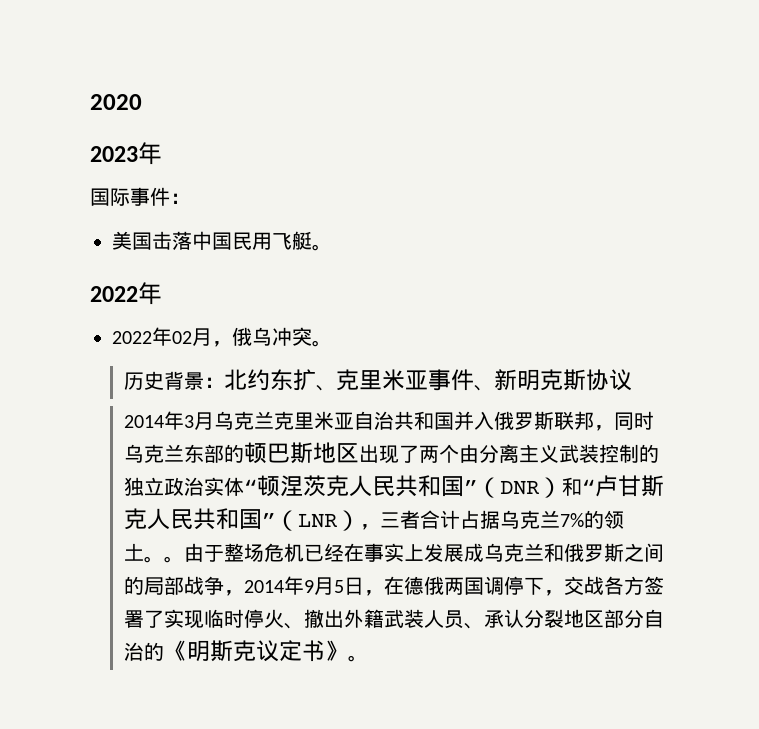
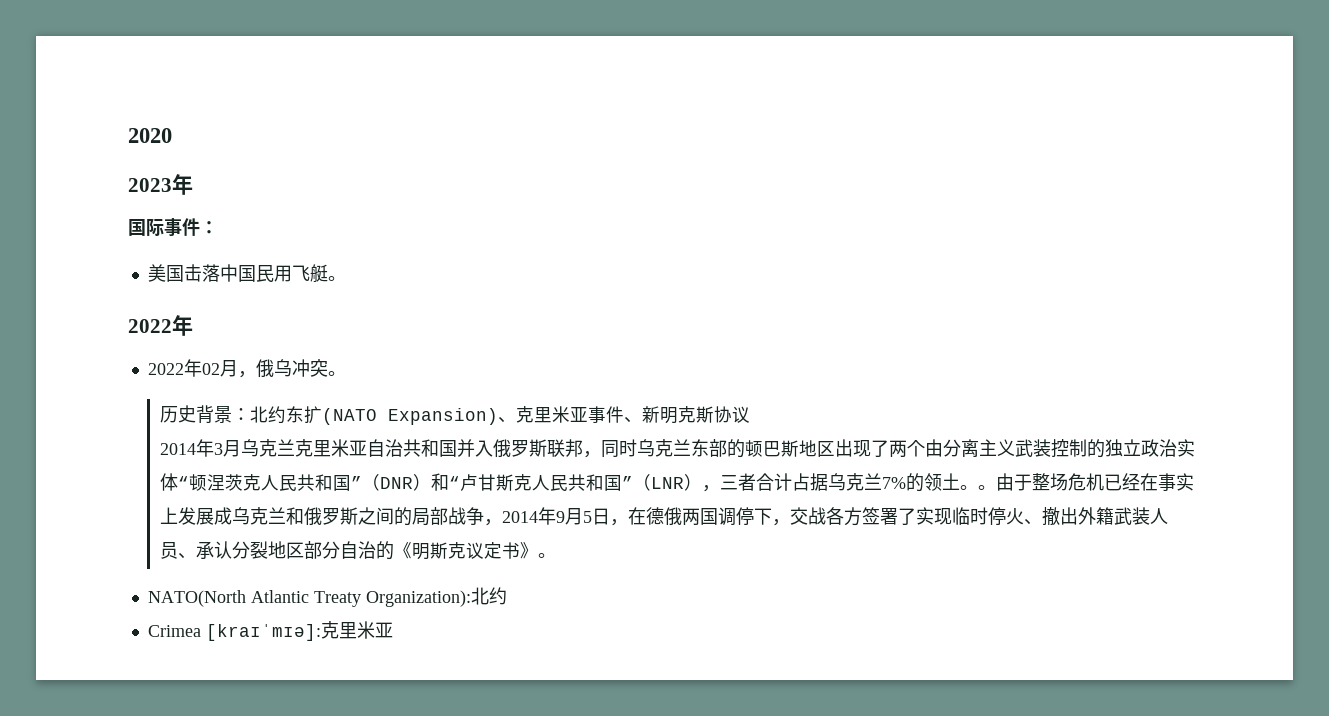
(317, 380) none -> [321,408,498,425] (NATO Expansion)
(369, 658) none -> [147,587,507,607] [147,621,393,641] // NATO(North Atlantic Treaty Organization):北约 // Crimea [kraɪˈmɪə]:克里米亚

